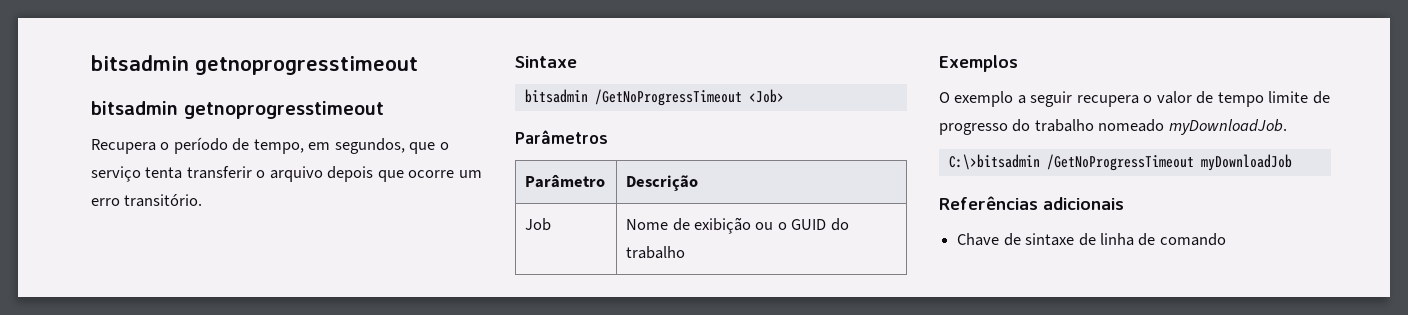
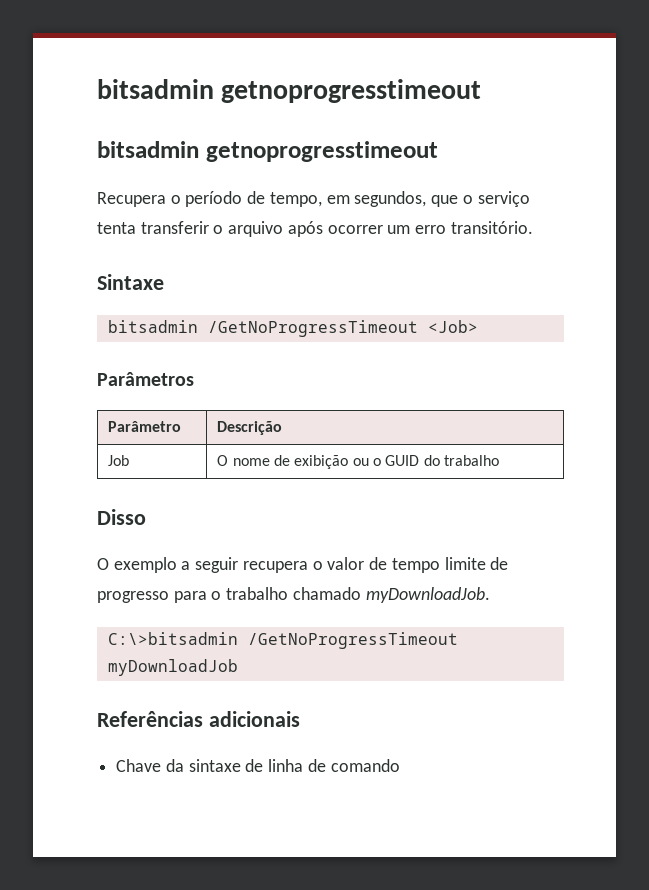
[327,166,455,182] depois que ocorre -> [287,221,383,237] após ocorrer
[626,219,669,230] Nome -> [217,455,270,466] O nome
[939,55,1018,72] Exemplos -> [97,509,146,525] Disso
[1012,119,1165,132] do trabalho nomeado -> [173,587,361,603] para o trabalho chamado
[1003,233,1021,246] de -> [165,759,184,772] da

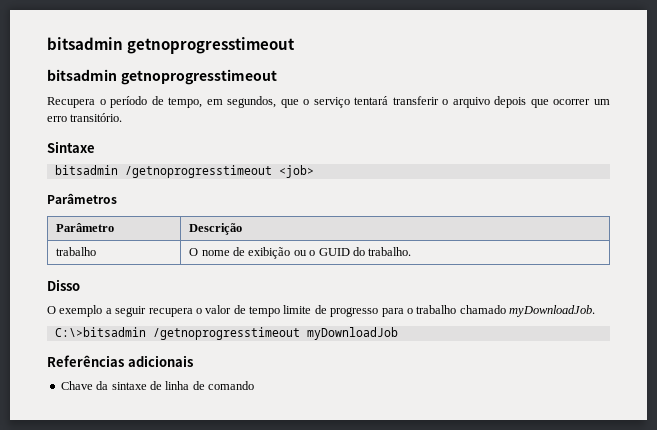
[97,222,136,234] tenta -> [354,96,389,105] tentará
[287,221,323,237] após -> [494,96,549,108] depois que
[207,320,478,337] /GetNoProgressTimeout <Job> -> [124,165,314,178] /getnoprogresstimeout <job>
[108,455,130,466] Job -> [56,247,97,256] trabalho
[443,455,499,466] trabalho -> [368,247,412,256] trabalho.
[247,632,458,649] /GetNoProgressTimeout -> [152,327,300,340] /getnoprogresstimeout

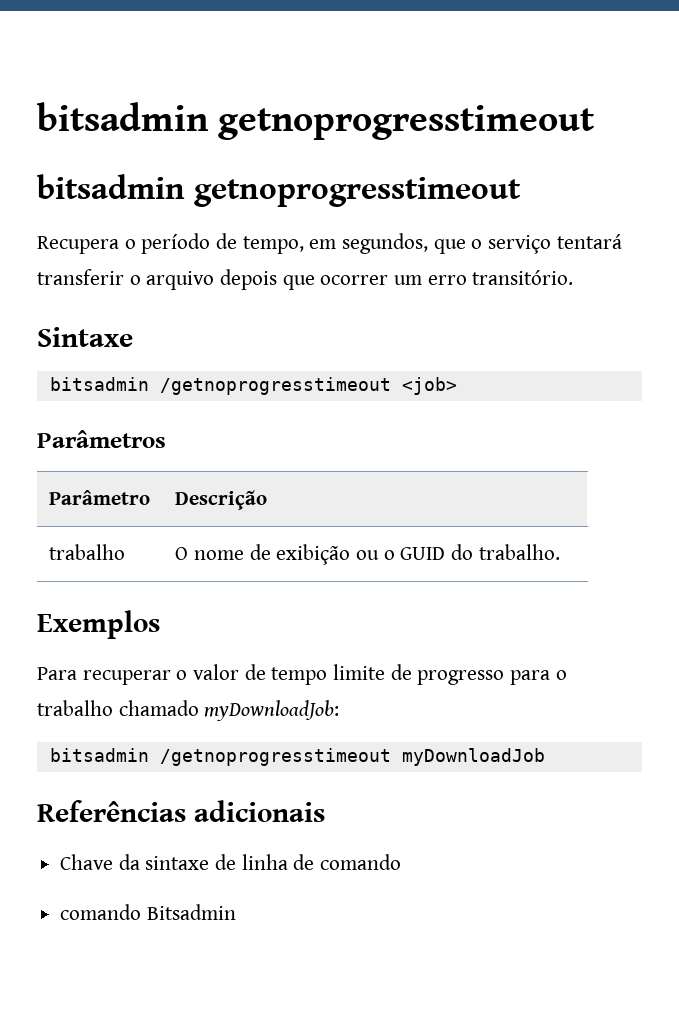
[47,279,80,291] [47,305,193,317] Disso // O exemplo a seguir recupera -> [37,610,160,639] [37,667,171,685] Exemplos // Para recuperar
[509,305,595,317] [54,327,146,337] myDownloadJob. // C:\>bitsadmin -> [204,700,340,721] [49,748,149,762] myDownloadJob: // bitsadmin
(254, 385) none -> [60,904,236,920] // comando Bitsadmin

